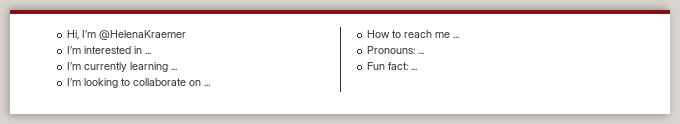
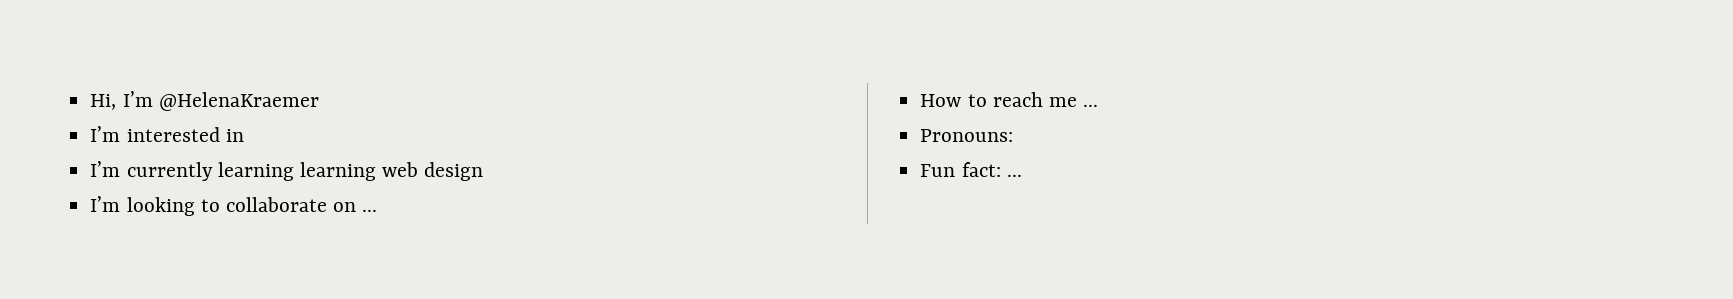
[145,52,152,54] ... -> (244, 135) none
[171,68,178,70] ... -> [299,162,484,181] learning web design
[418,52,425,54] ... -> (1014, 135) none

